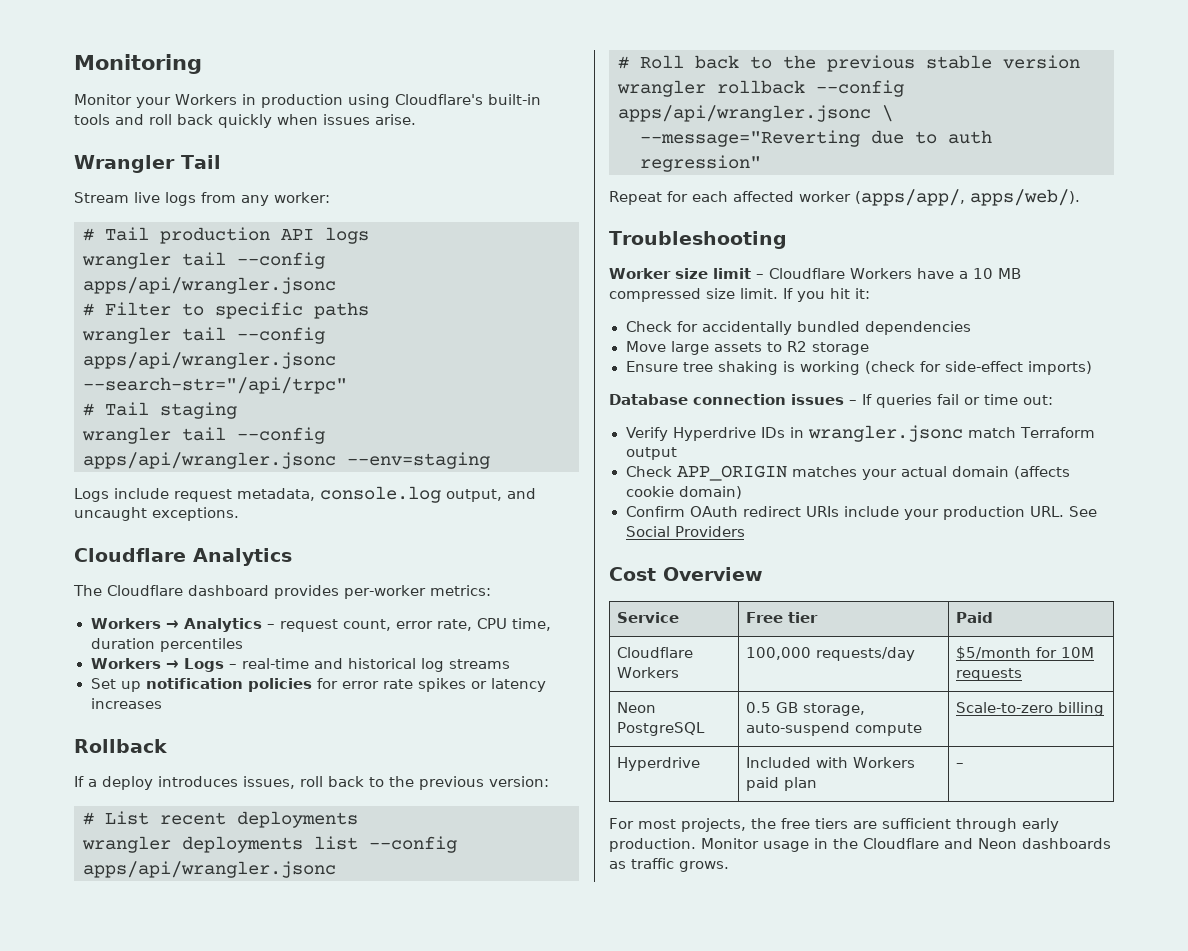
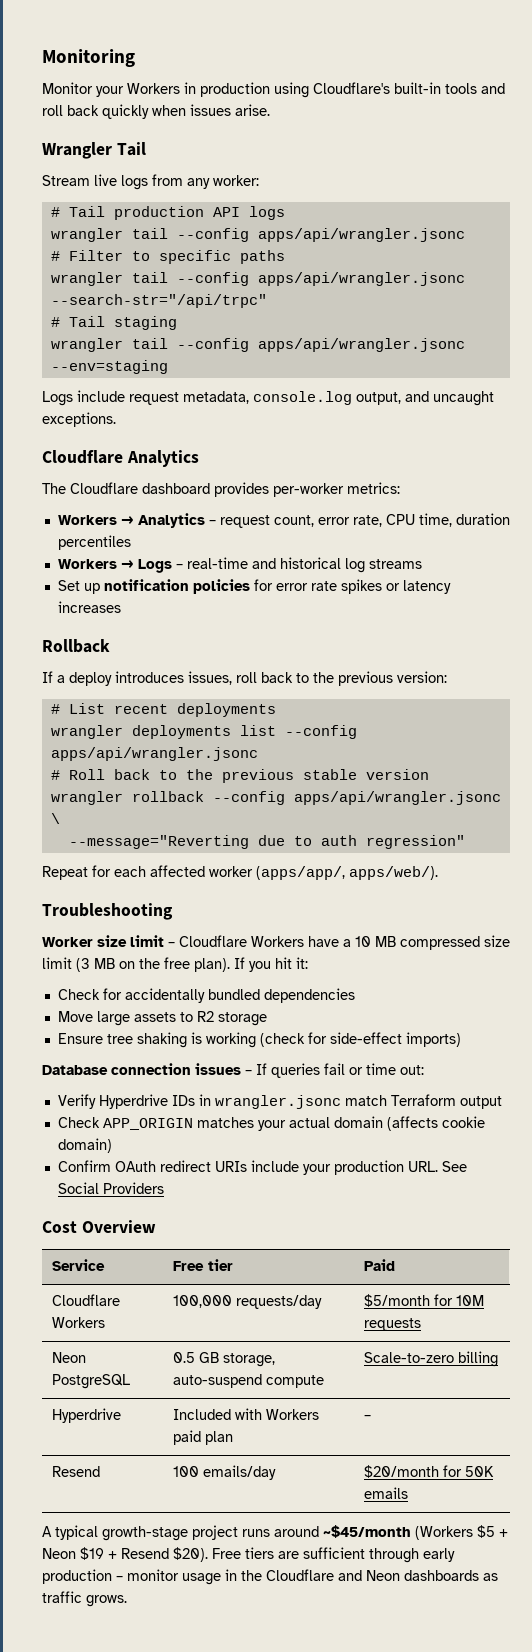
[740,288,778,299] limit. -> [42,957,230,972] limit (3 MB on the free plan).
[609,818,810,832] // For most projects, the free -> [51,1466,100,1477] [172,1465,276,1480] [363,1465,494,1478] [363,1487,408,1499] [42,1525,508,1541] [42,1547,241,1562] // Resend | 100 emails/day | $20/month for 50K emails // A typical growth-stage project runs around ~$45/month (Workers $5 + Neon $19 + Resend $20). Free
[609,838,759,852] production. Monitor -> [42,1569,179,1584] production – monitor

